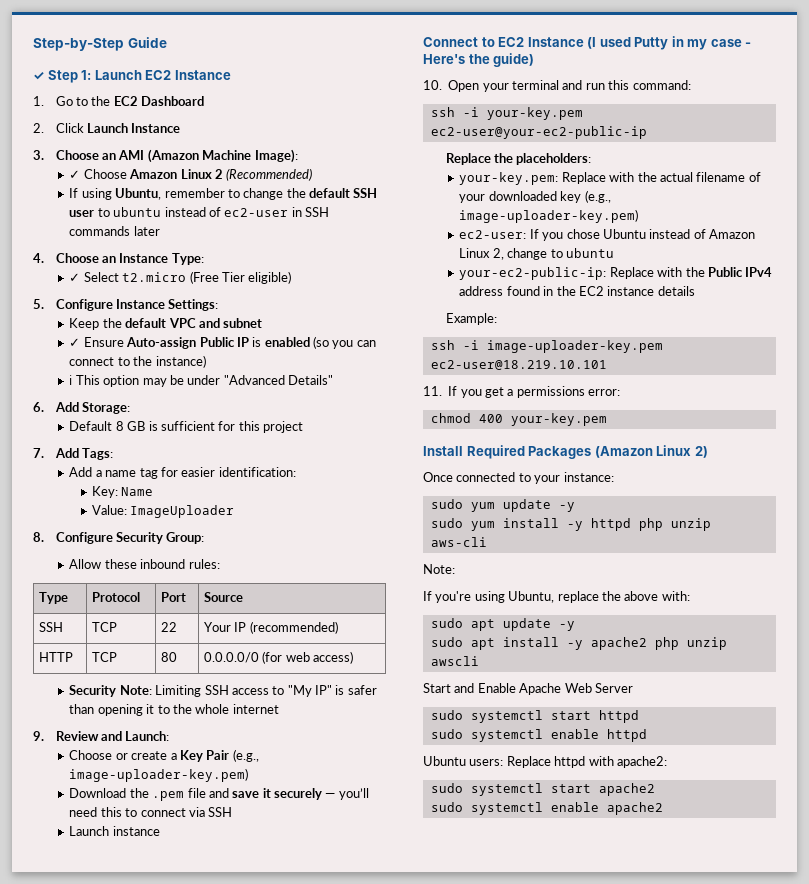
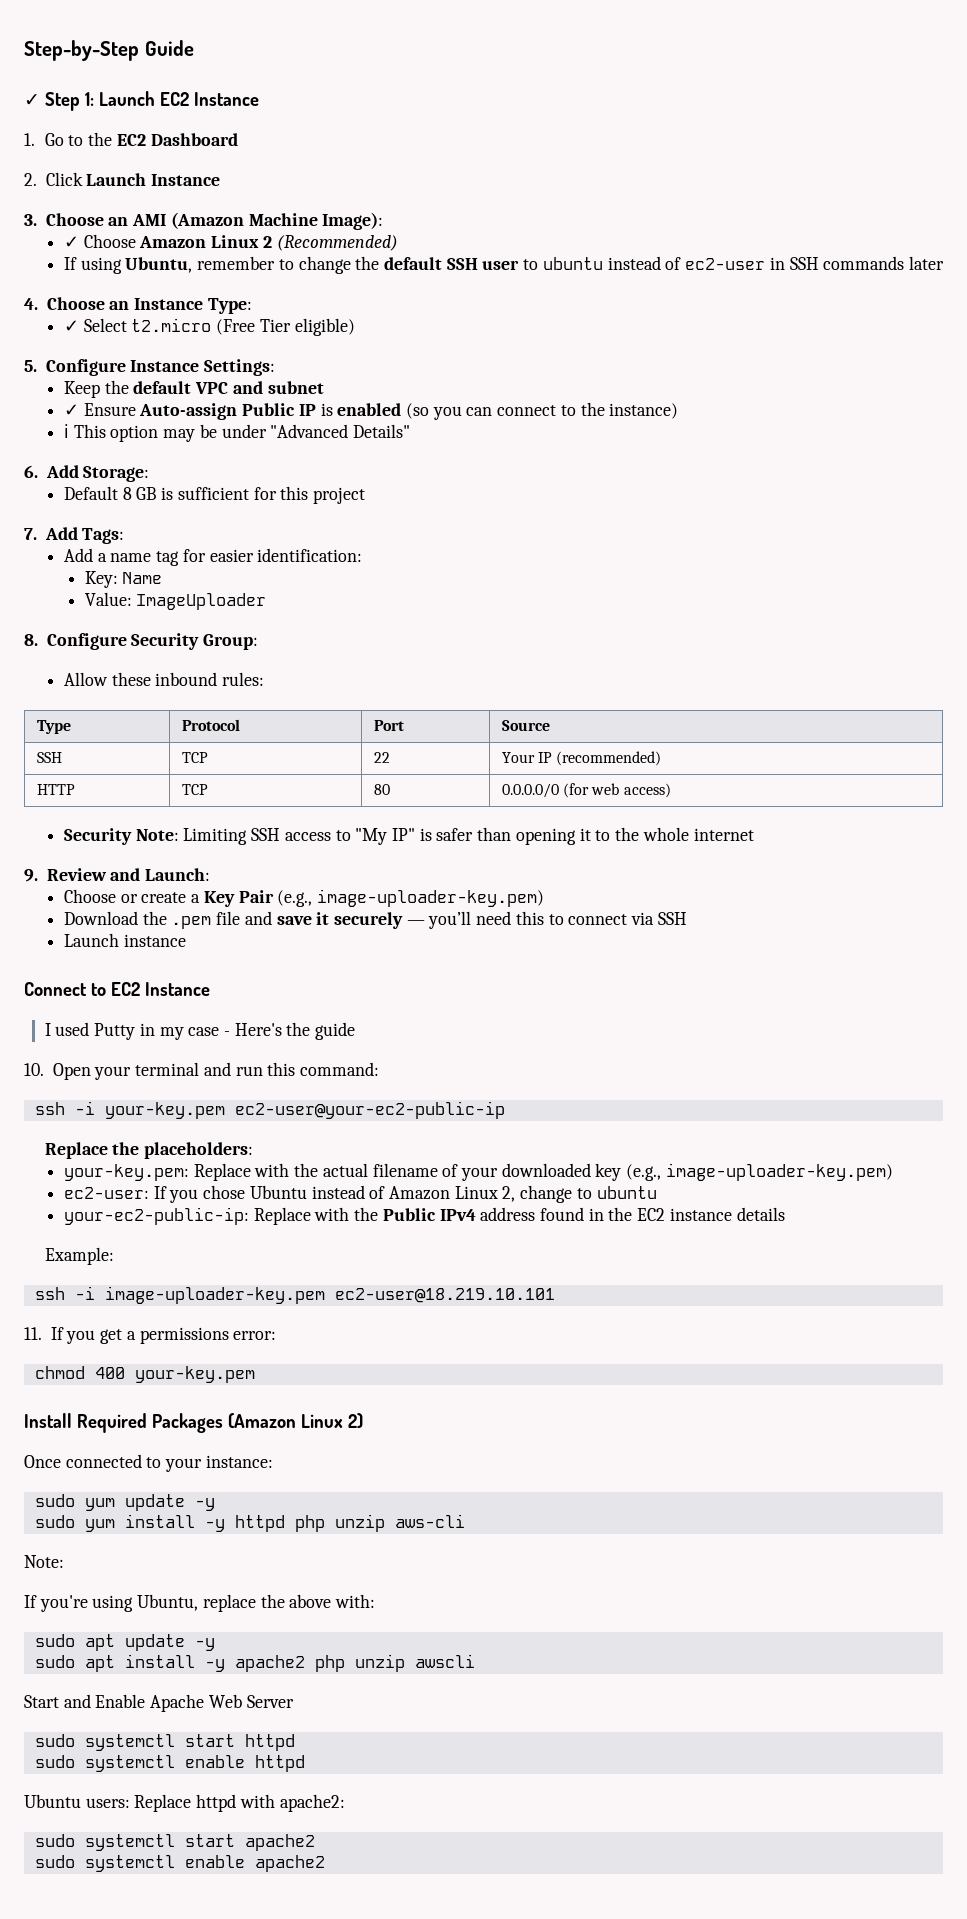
[587,37,597,49] (I -> [44,1023,51,1036] // I
[493,53,535,67] guide) -> [315,1022,356,1040] guide

